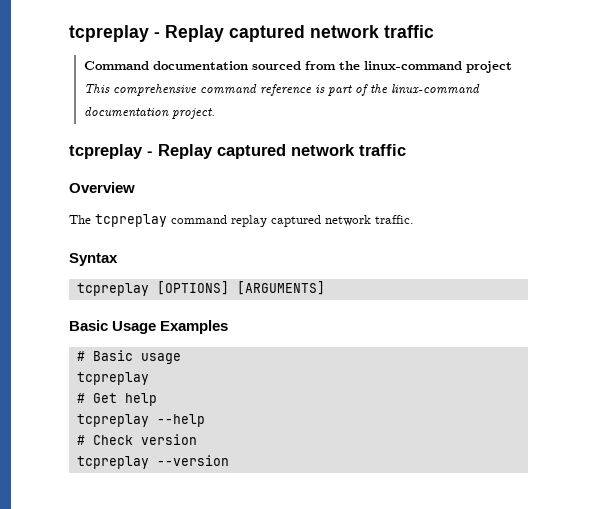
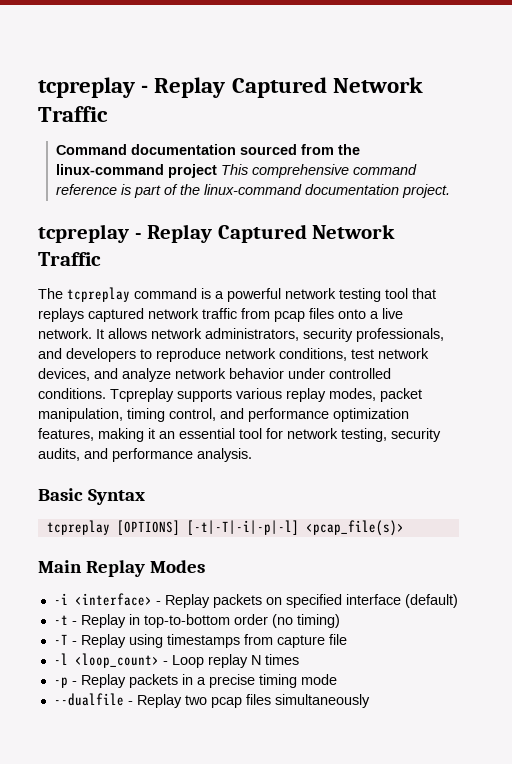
[69,25,434,42] tcpreplay - Replay captured network traffic -> [38,77,423,98] [38,106,108,122] tcpreplay - Replay Captured Network Traffic
[217,144,406,159] [69,182,135,193] captured network traffic // Overview -> [217,224,396,243] [38,252,101,266] Captured Network Traffic
[231,215,414,227] [69,253,118,266] [76,281,325,296] [69,320,229,334] [76,350,181,364] [76,372,149,385] [76,393,157,406] [76,414,205,427] [76,434,197,445] [76,455,229,469] replay captured network traffic. // Syntax // tcpreplay [OPTIONS] [ARGUMENTS] // Basic Usage Examples // # Basic usage // tcpreplay // # Get help // tcpreplay --help // # Check version // tcpreplay --version -> [201,288,436,302] [38,308,403,322] [38,328,444,342] [38,348,429,362] [38,368,391,382] [38,388,422,402] [38,408,409,422] [38,428,441,442] [38,448,252,462] [38,488,145,505] [46,520,404,536] [38,560,205,577] [53,593,458,608] [53,614,340,628] [53,634,347,648] [53,653,299,668] [53,674,337,688] [53,693,370,708] is a powerful network testing tool that replays captured network traffic from pcap files onto a live network. It allows network administrators, security professionals, and developers to reproduce network conditions, test network devices, and analyze network behavior under controlled conditions. Tcpreplay supports various replay modes, packet manipulation, timing control, and performance optimization features, making it an essential tool for network testing, security audits, and performance analysis. // Basic Syntax // tcpreplay [OPTIONS] [-t|-T|-i|-p|-l] <pcap_file(s)> // Main Replay Modes // -i <interface> - Replay packets on specified interface (default) // -t - Replay in top-to-bottom order (no timing) // -T - Replay using timestamps from capture file // -l <loop_count> - Loop replay N times // -p - Replay packets in a precise timing mode // --dualfile - Replay two pcap files simultaneously

